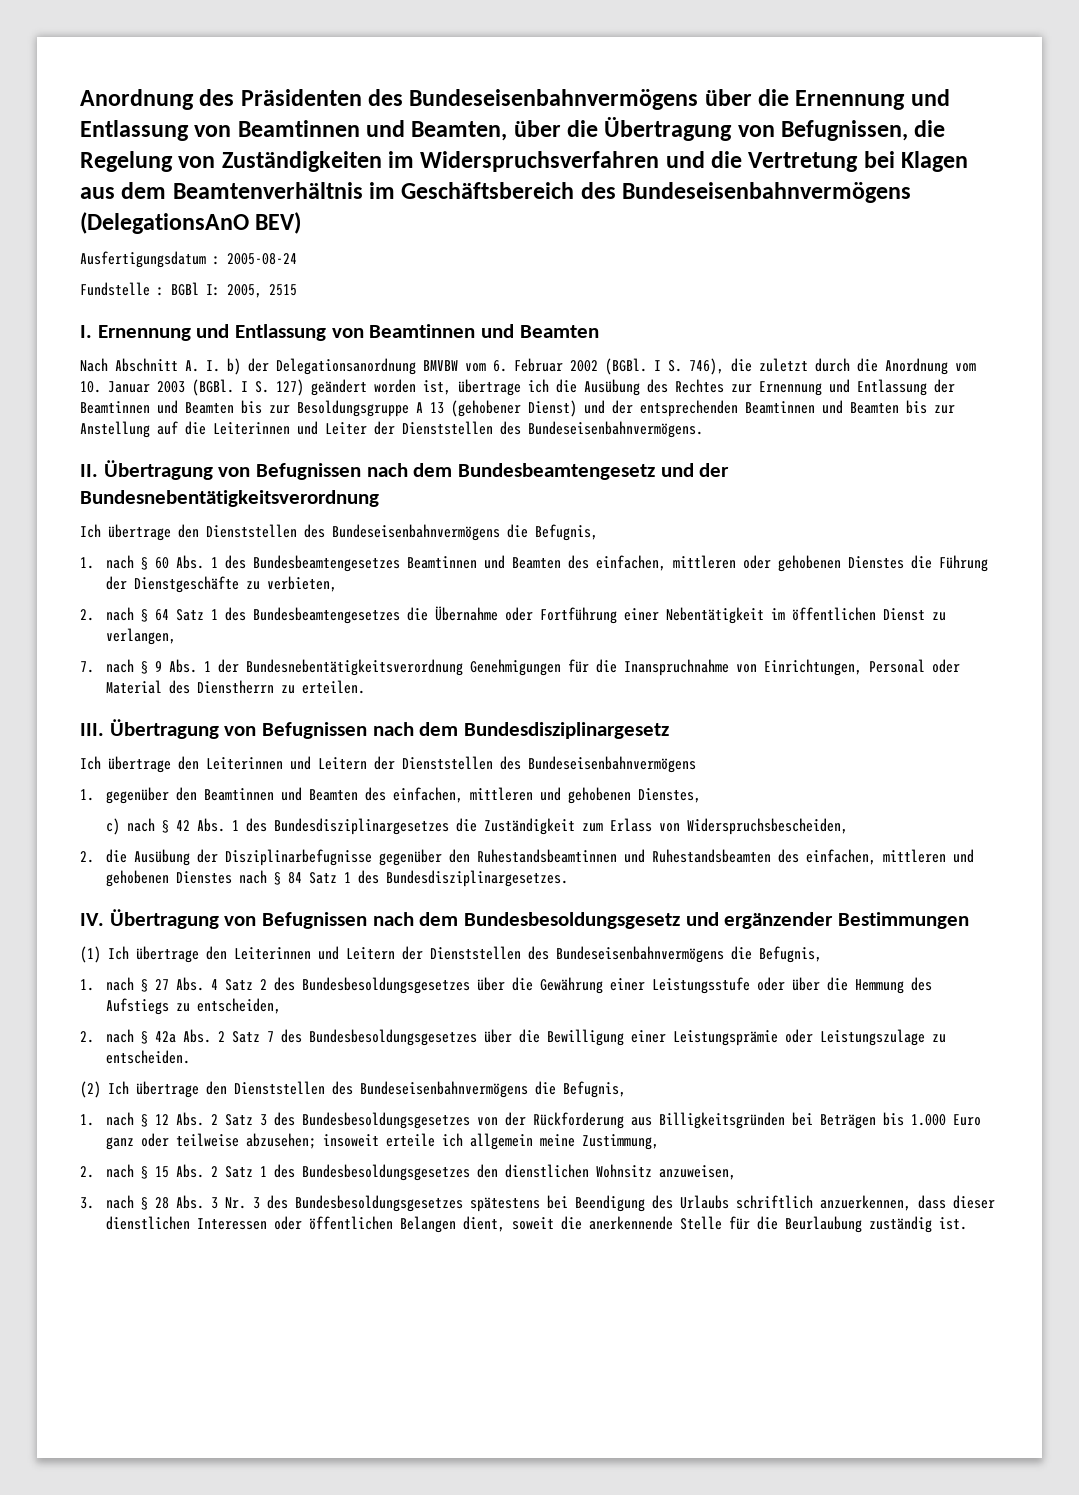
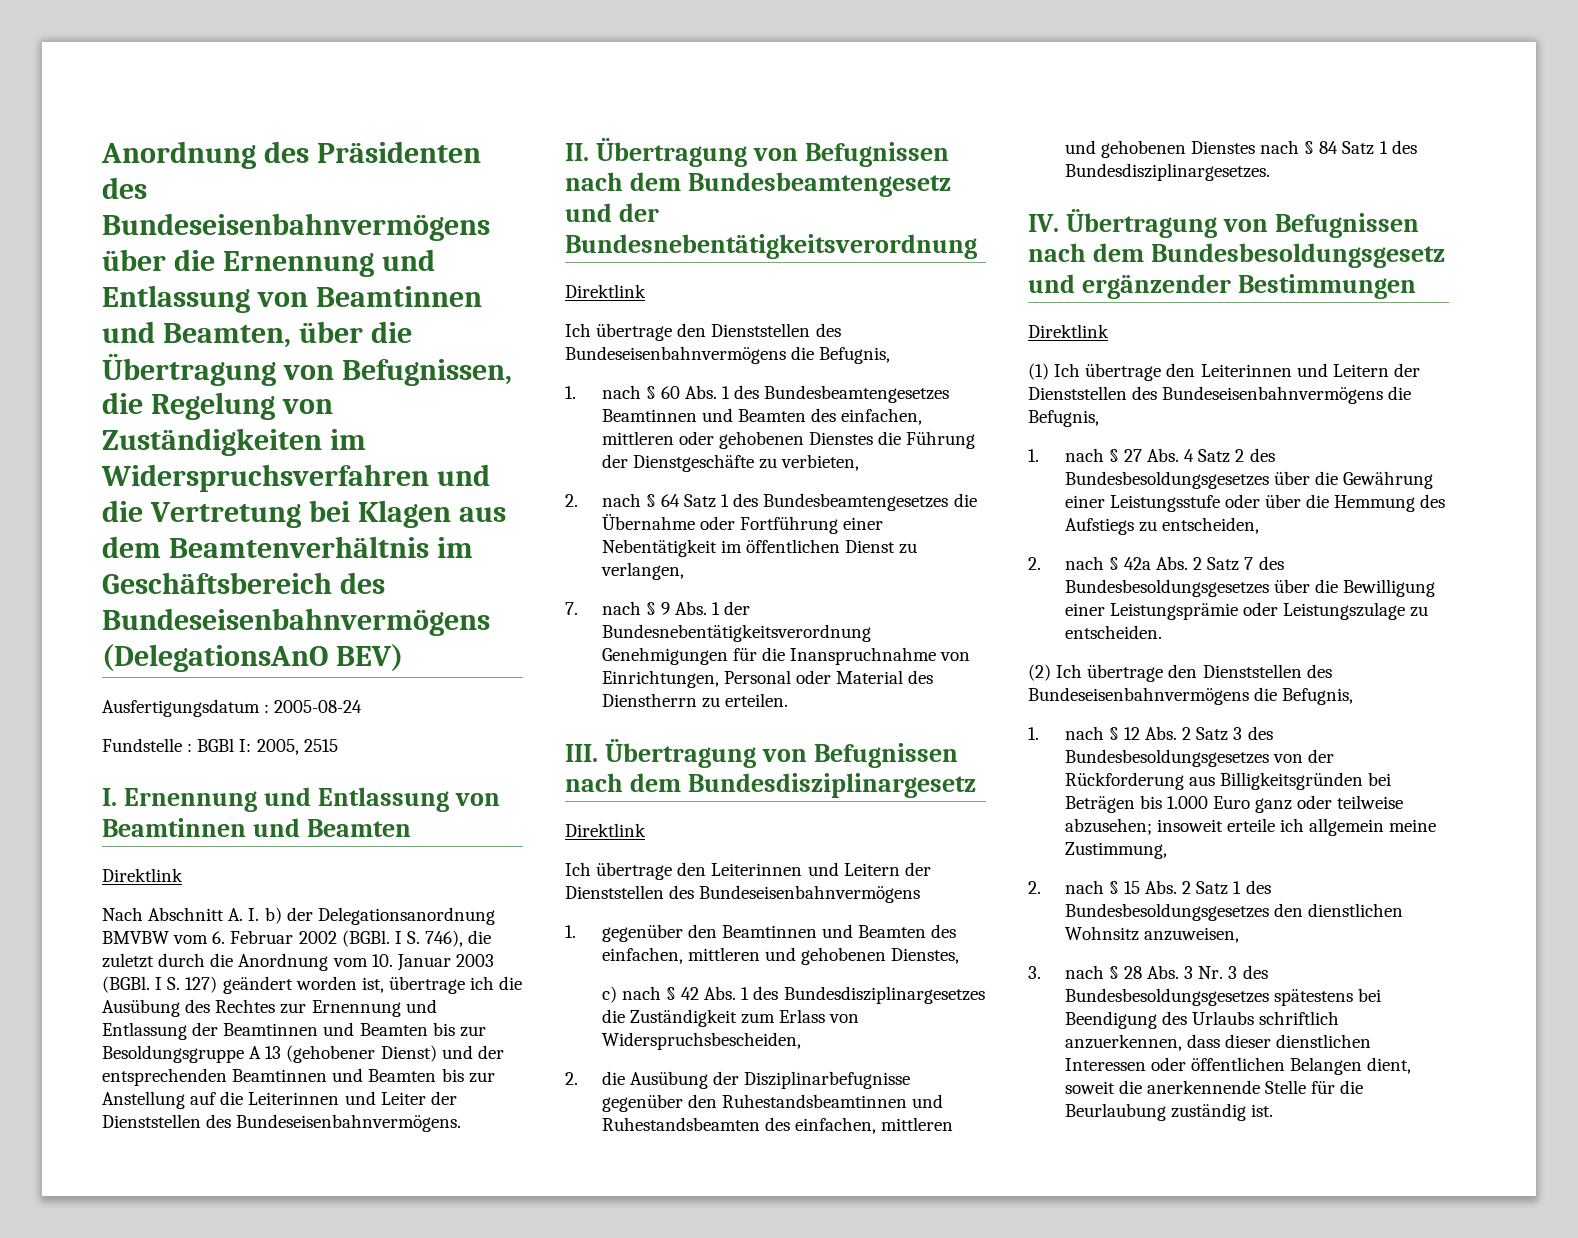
(599, 331) none -> [102,868,183,882] // Direktlink
(379, 498) none -> [565,284,646,298] // Direktlink
(670, 730) none -> [565,823,646,837] // Direktlink
(970, 920) none -> [1028,324,1109,338] // Direktlink

